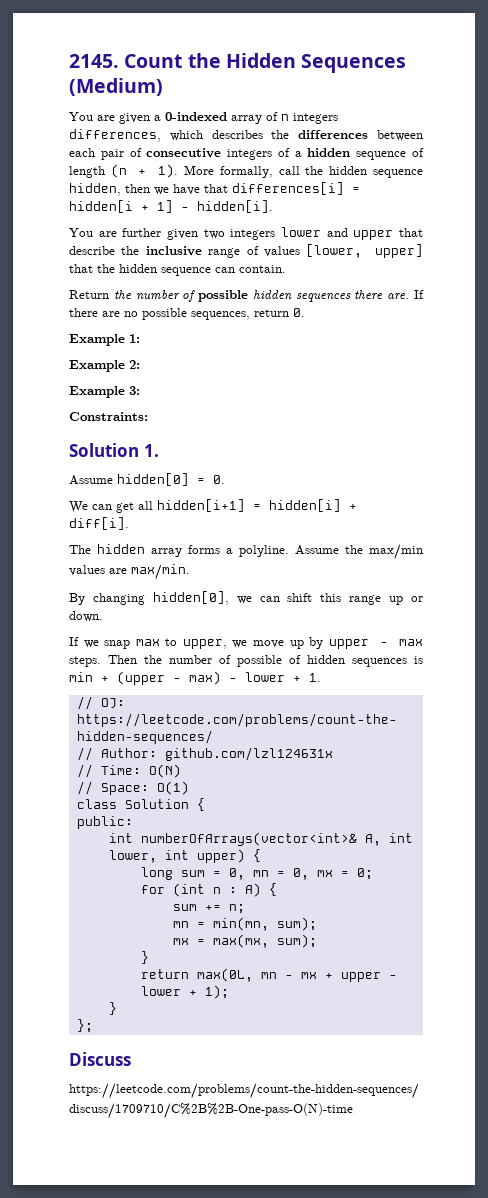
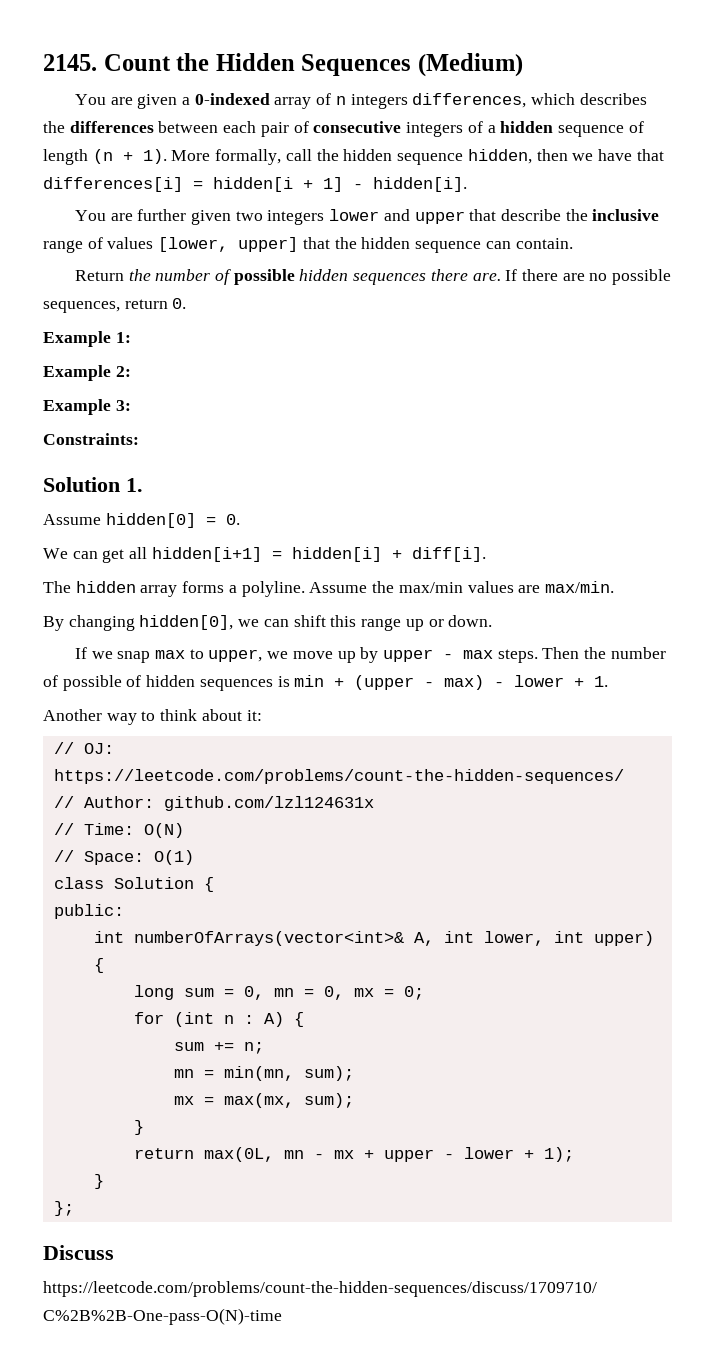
(321, 677) none -> [43,709,262,725] // Another way to think about it:

